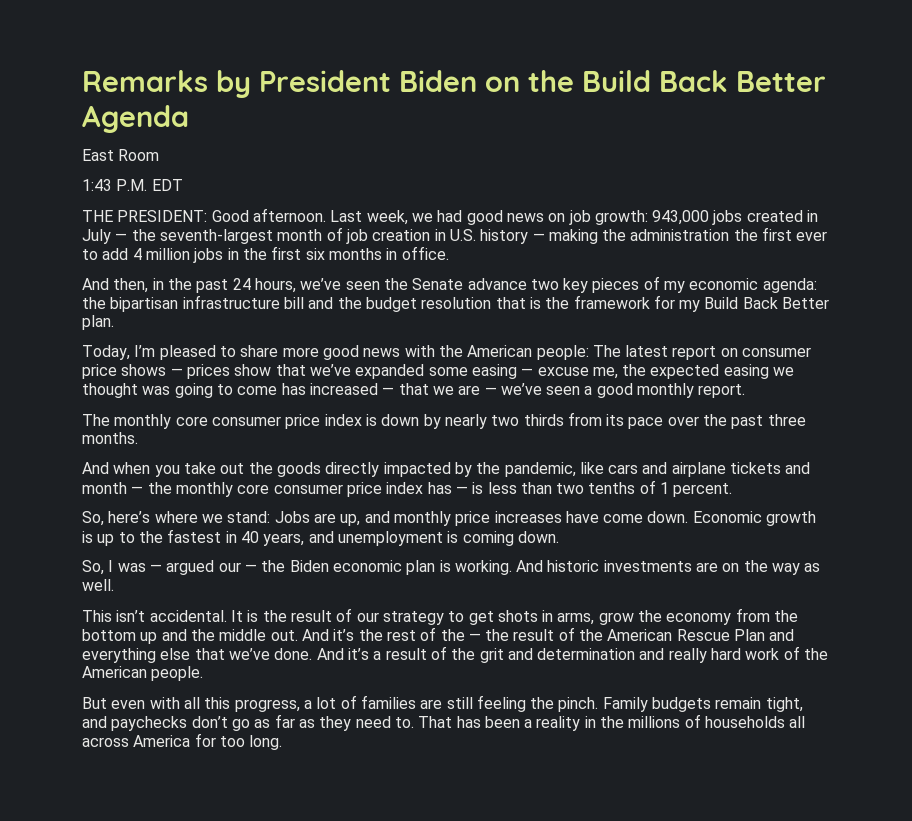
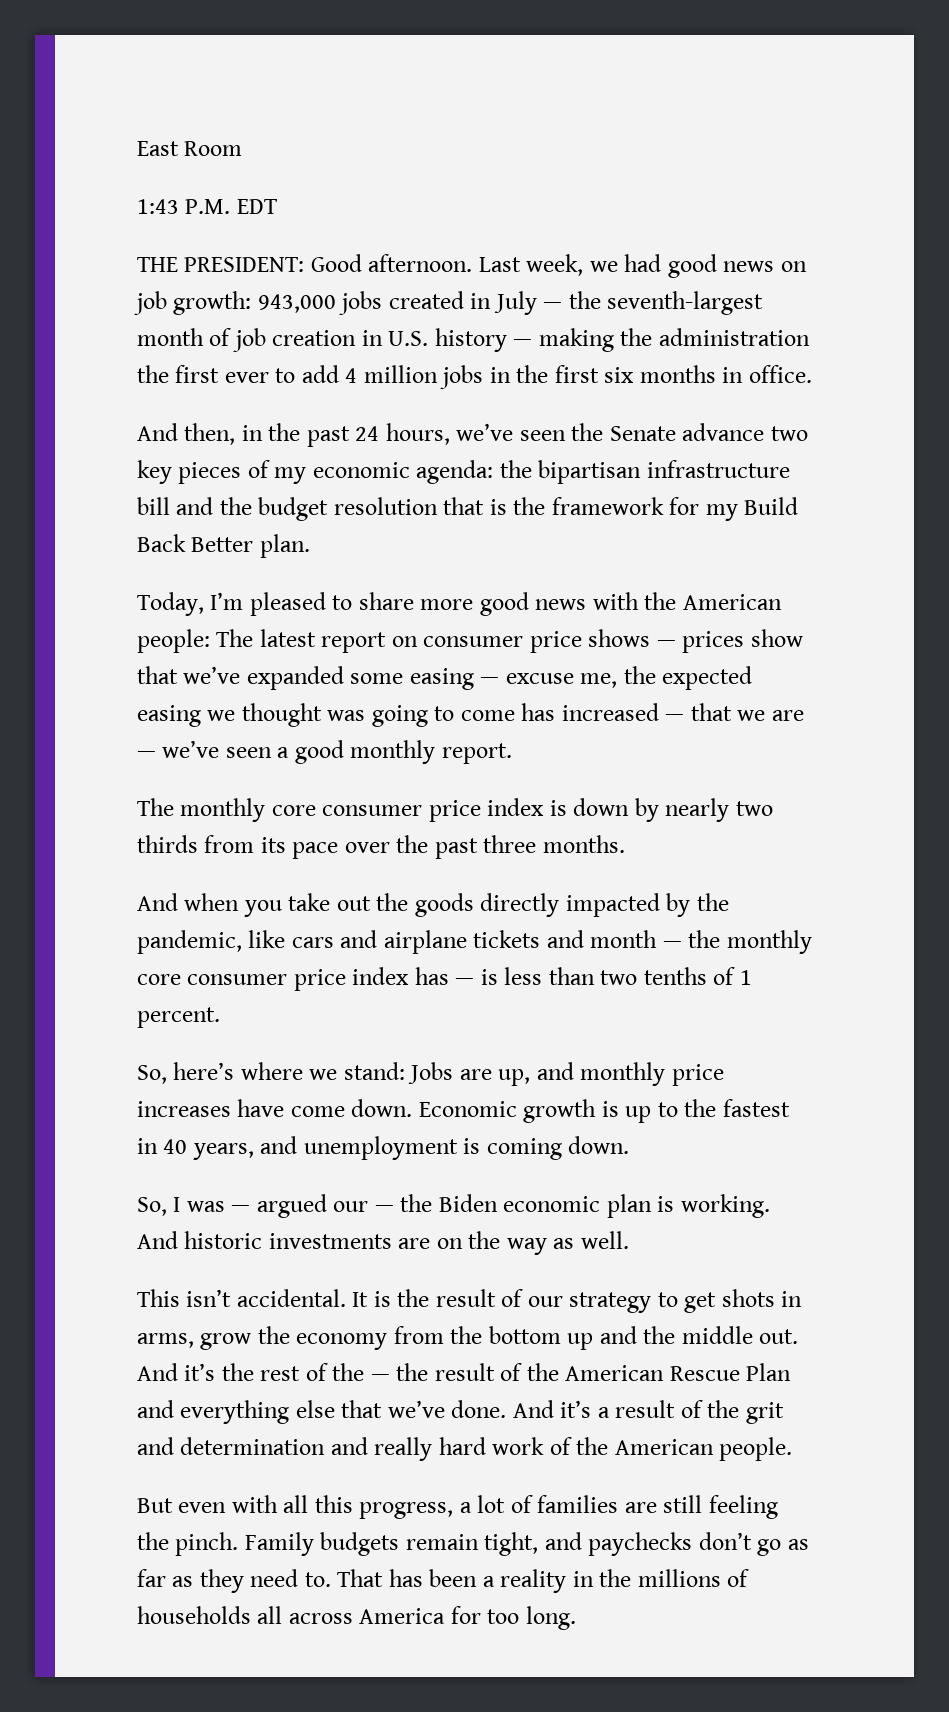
[82,70,826,98] [82,105,189,133] Remarks by President Biden on the Build Back Better Agenda // -> (137, 148) none

